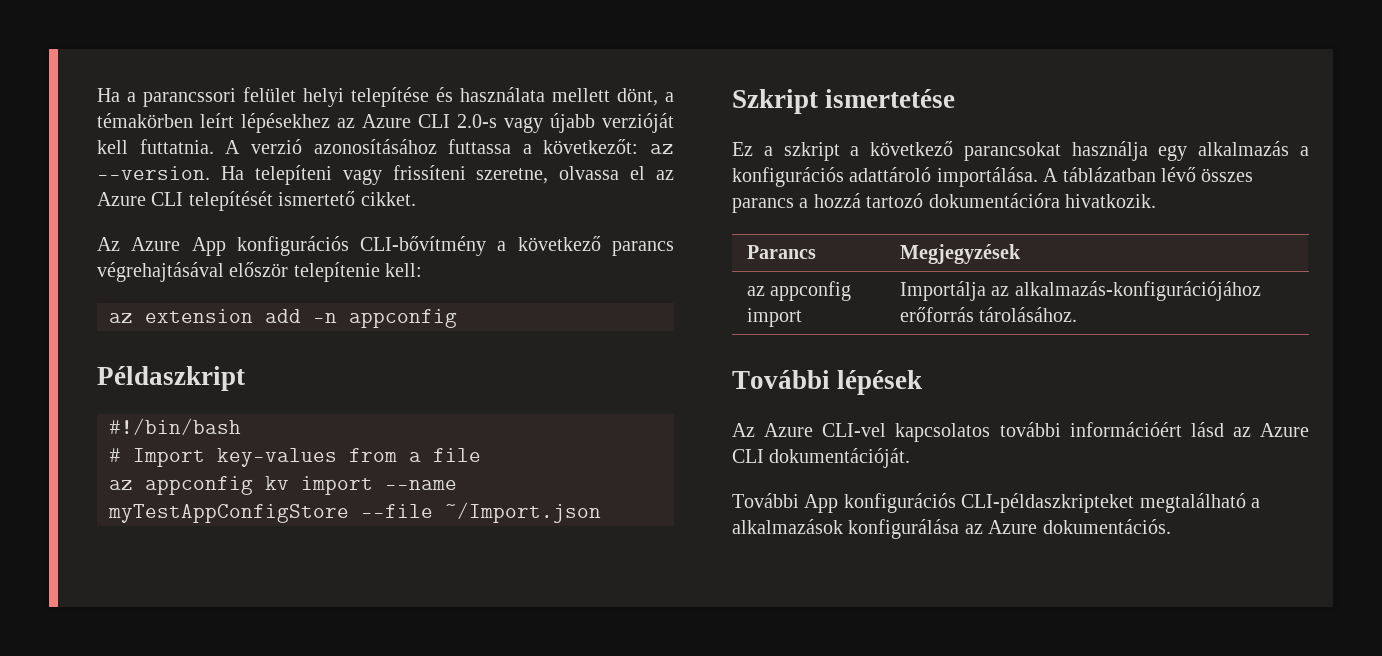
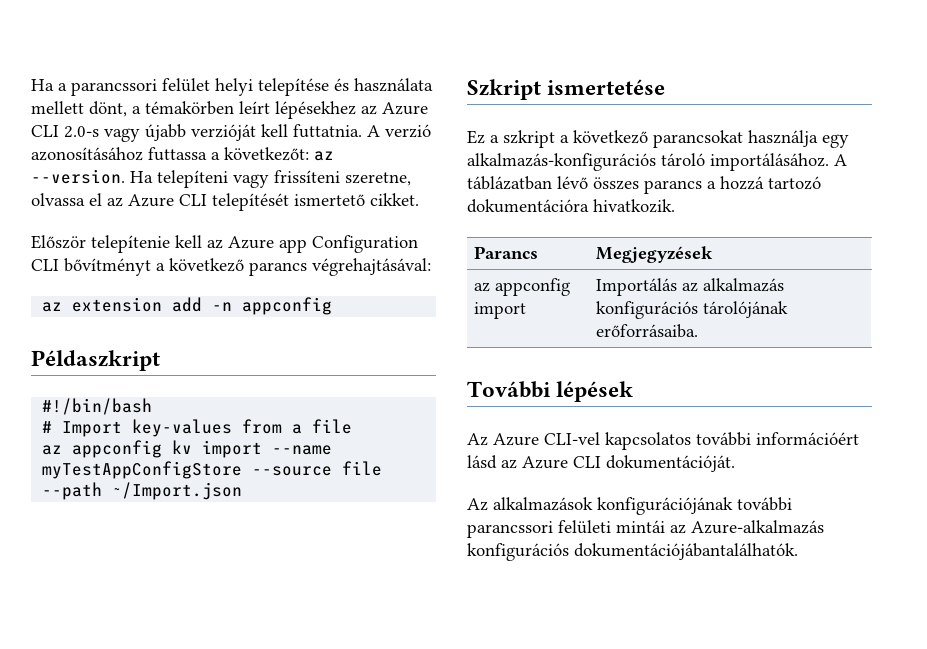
[97,236,674,256] [97,262,423,282] Az Azure App konfigurációs CLI-bővítmény a következő parancs végrehajtásával először telepítenie kell: -> [31,235,418,253] [31,258,431,276] Először telepítenie kell az Azure app Configuration CLI bővítményt a következő parancs végrehajtásával:
[361,504,433,518] --file -> [252,461,383,476] [42,482,103,500] --source file --path
[1198,141,1309,156] [732,167,1038,187] alkalmazás a konfigurációs adattároló importálása. -> [467,153,829,171] alkalmazás-konfigurációs tároló importálásához.
[899,281,1261,301] [899,307,1078,322] Importálja az alkalmazás-konfigurációjához erőforrás tárolásához. -> [596,278,785,296] [596,301,789,319] [596,324,699,338] Importálás az alkalmazás konfigurációs tárolójának erőforrásaiba.
[732,493,1260,513] [732,519,1171,539] További App konfigurációs CLI-példaszkripteket megtalálható a alkalmazások konfigurálása az Azure dokumentációs. -> [467,497,792,515] [467,520,824,538] [467,543,798,561] Az alkalmazások konfigurációjának további parancssori felületi mintái az Azure-alkalmazás konfigurációs dokumentációjábantalálhatók.

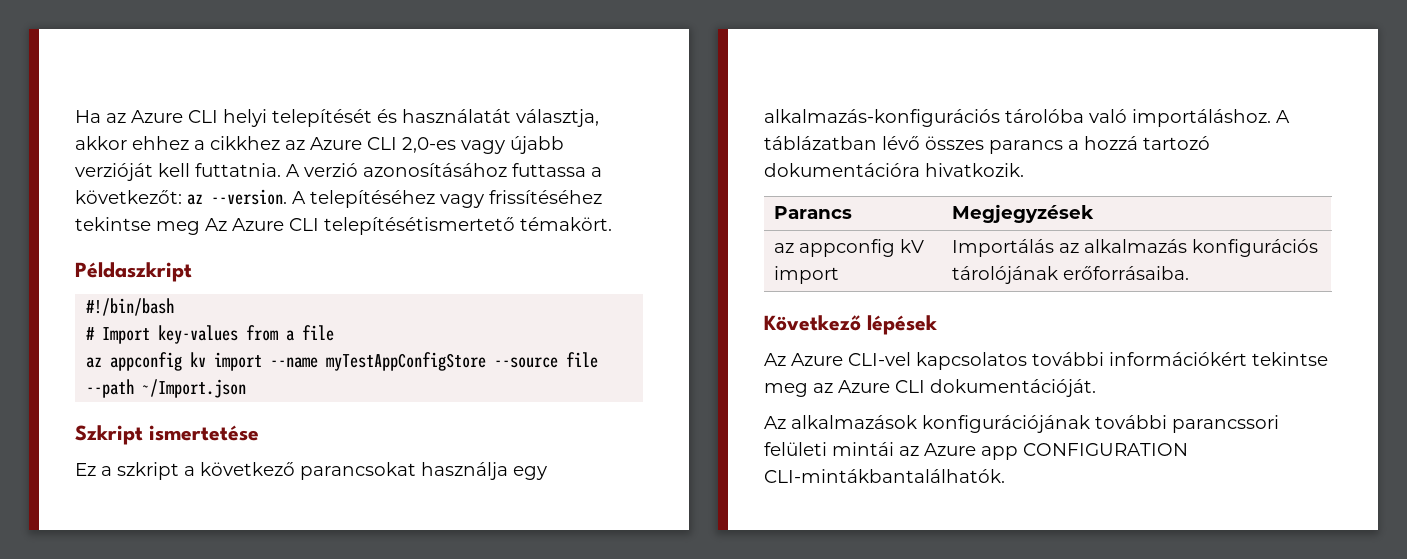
[31,78,433,96] [31,101,428,119] [31,125,99,138] Ha a parancssori felület helyi telepítése és használata mellett dönt, a témakörben leírt lépésekhez az Azure CLI 2.0-s -> [75,109,599,127] [75,136,456,153] Ha az Azure CLI helyi telepítését és használatát választja, akkor ehhez a cikkhez az Azure CLI 2,0-es
[130,170,411,188] [31,193,419,211] [31,235,418,253] [31,258,431,276] [42,297,333,315] Ha telepíteni vagy frissíteni szeretne, olvassa el az Azure CLI telepítését ismertető cikket. // Először telepítenie kell az Azure app Configuration CLI bővítményt a következő parancs végrehajtásával: // az extension add -n appconfig -> [292,190,602,208] [75,217,612,235] A telepítéséhez vagy frissítéséhez tekintse meg Az Azure CLI telepítésétismertető témakört.
[661,153,829,171] tároló importálásához. -> [1005,109,1271,127] tárolóba való importáláshoz.
(571, 287) none -> [900,239,925,253] kV
[467,381,551,398] További -> [764,315,861,331] Következő
[756,432,859,445] [467,455,497,469] információért lásd -> [1109,352,1328,366] [764,383,808,397] információkért tekintse meg
[691,520,824,534] [467,543,798,561] Azure-alkalmazás konfigurációs dokumentációjábantalálhatók. -> [924,443,1188,460] [764,469,1005,483] Azure app CONFIGURATION CLI-mintákbantalálhatók.

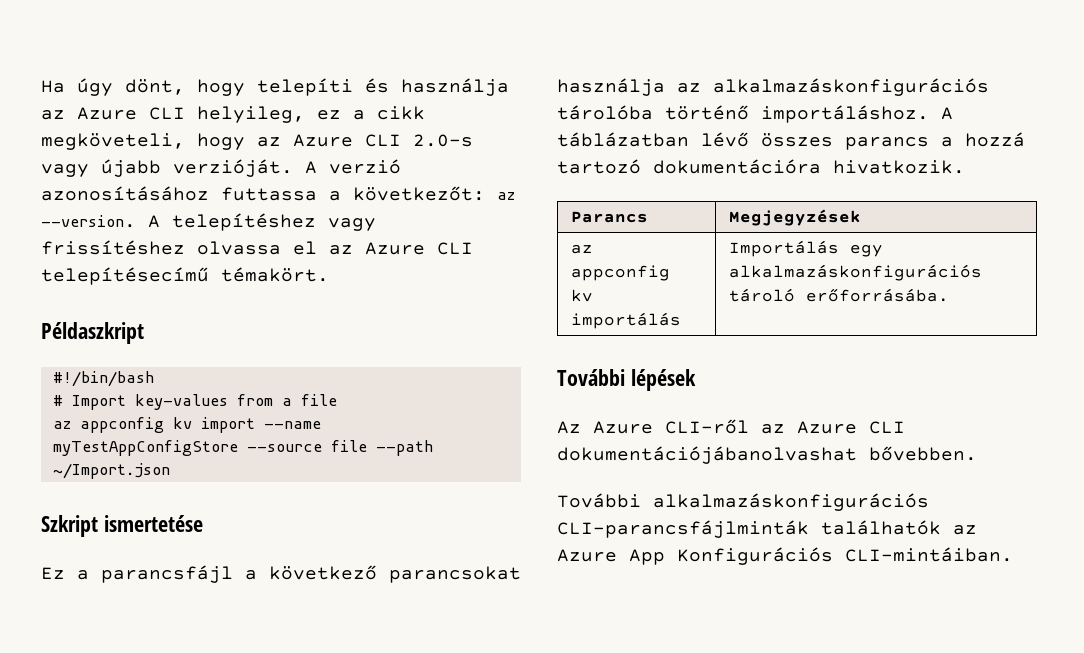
[106,109,599,127] [75,136,456,153] az Azure CLI helyi telepítését és használatát választja, akkor ehhez a cikkhez az Azure CLI 2,0-es -> [77,78,509,96] [41,106,425,123] [41,133,473,150] úgy dönt, hogy telepíti és használja az Azure CLI helyileg, ez a cikk megköveteli, hogy az Azure CLI 2.0-s
[75,163,281,181] verzióját kell futtatnia. -> [173,159,293,177] verzióját.
[310,190,602,208] [75,217,515,235] telepítéséhez vagy frissítéséhez tekintse meg Az Azure CLI telepítésétismertető -> [172,213,376,231] [41,240,473,255] [41,267,209,285] telepítéshez vagy frissítéshez olvassa el az Azure CLI telepítésecímű
[117,462,179,480] szkript -> [101,565,233,583] parancsfájl
[513,466,547,480] [764,109,1127,127] egy alkalmazás-konfigurációs tárolóba való -> [677,78,989,96] [557,105,749,120] az alkalmazáskonfigurációs tárolóba történő
[900,239,925,253] [774,266,840,284] kV import -> [571,289,594,302] [571,312,682,329] kv importálás
[1059,239,1319,257] [952,266,1190,284] [764,315,937,335] [764,352,1328,370] [764,379,1096,397] [764,415,1279,433] [764,442,1188,460] [764,469,1005,483] az alkalmazás konfigurációs tárolójának erőforrásaiba. // Következő lépések // Az Azure CLI-vel kapcsolatos további információkért tekintse meg az Azure CLI dokumentációját. // Az alkalmazások konfigurációjának további parancssori felületi mintái az Azure app CONFIGURATION CLI-mintákbantalálhatók. -> [850,244,884,257] [729,264,983,281] [729,288,950,302] [557,369,696,391] [557,419,905,434] [557,446,977,464] [557,493,929,511] [557,520,977,538] [557,547,1013,565] egy alkalmazáskonfigurációs tároló erőforrásába. // További lépések // Az Azure CLI-ről az Azure CLI dokumentációjábanolvashat bővebben. // További alkalmazáskonfigurációs CLI-parancsfájlminták találhatók az Azure App Konfigurációs CLI-mintáiban.

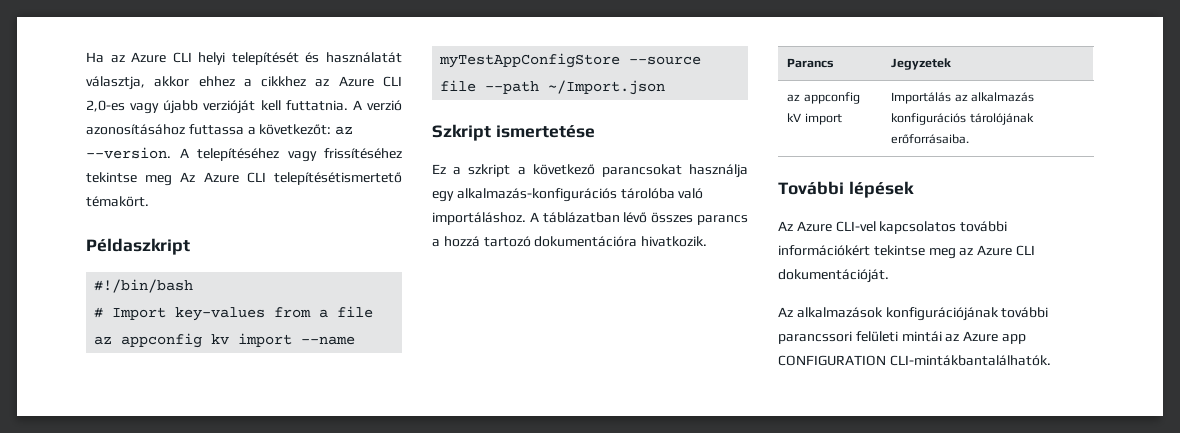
[77,78,509,96] [41,106,425,123] [41,133,473,150] úgy dönt, hogy telepíti és használja az Azure CLI helyileg, ez a cikk megköveteli, hogy az Azure CLI 2.0-s -> [110,52,402,65] [86,76,402,90] [86,100,125,112] az Azure CLI helyi telepítését és használatát választja, akkor ehhez a cikkhez az Azure CLI 2,0-es
[173,159,293,177] verzióját. -> [203,100,348,114] verzióját kell futtatnia.
[172,213,376,231] [41,240,473,255] [41,267,209,285] telepítéshez vagy frissítéshez olvassa el az Azure CLI telepítésecímű -> [197,148,402,162] [86,172,403,186] telepítéséhez vagy frissítéséhez tekintse meg Az Azure CLI telepítésétismertető
[101,565,233,583] parancsfájl -> [468,164,511,177] szkript
[677,78,989,96] [557,105,749,120] az alkalmazáskonfigurációs tárolóba történő -> [432,188,704,202] egy alkalmazás-konfigurációs tárolóba való
[729,209,862,226] [571,244,594,254] [571,265,671,281] [571,289,594,302] [571,312,682,329] Megjegyzések // az appconfig kv importálás -> [891,58,952,70] [787,92,860,104] [787,113,842,125] Jegyzetek // az appconfig kV import
[850,244,884,257] [729,264,983,281] [729,288,950,302] egy alkalmazáskonfigurációs tároló erőforrásába. -> [954,92,1035,102] [891,113,1034,125] [891,134,970,144] az alkalmazás konfigurációs tárolójának erőforrásaiba.
[665,419,905,434] [557,446,977,464] [557,493,929,511] [557,520,977,538] [557,547,1013,565] CLI-ről az Azure CLI dokumentációjábanolvashat bővebben. // További alkalmazáskonfigurációs CLI-parancsfájlminták találhatók az Azure App Konfigurációs CLI-mintáiban. -> [835,221,1008,234] [778,245,1035,259] [778,269,889,283] [778,307,1049,321] [778,331,1026,344] [778,355,1051,366] CLI-vel kapcsolatos további információkért tekintse meg az Azure CLI dokumentációját. // Az alkalmazások konfigurációjának további parancssori felületi mintái az Azure app CONFIGURATION CLI-mintákbantalálhatók.

